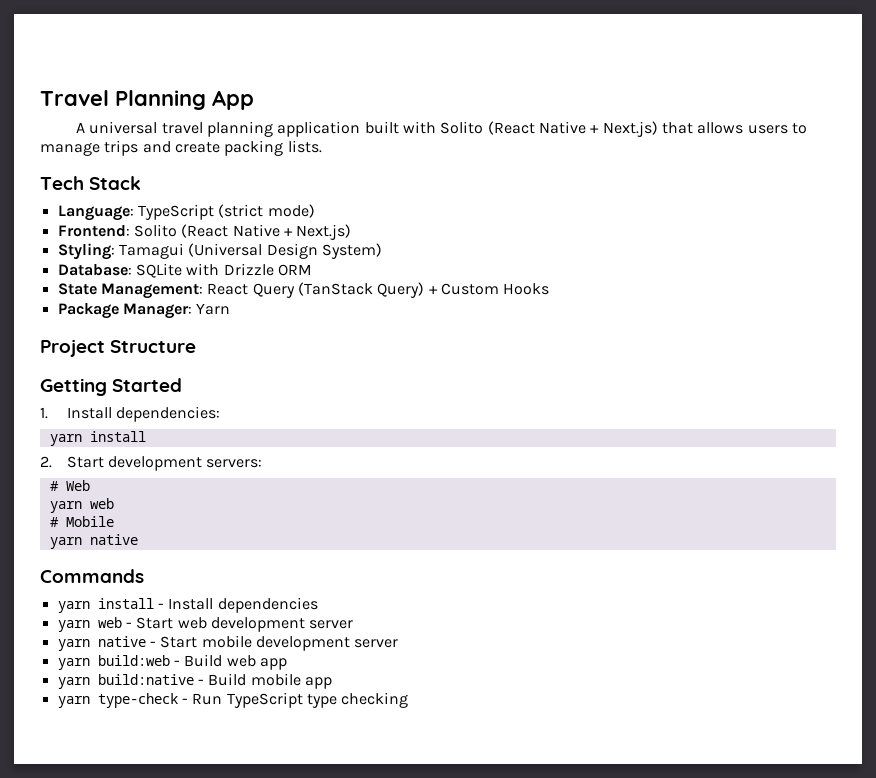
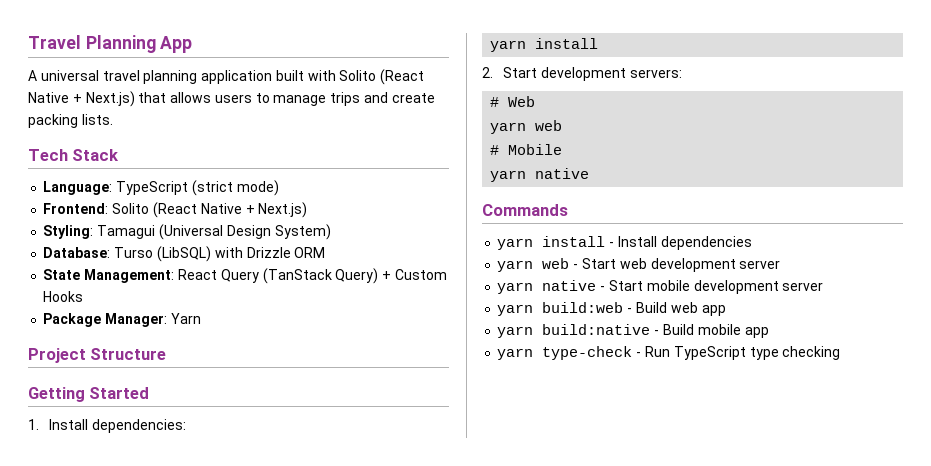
[135,263,182,278] SQLite -> [114,246,211,262] Turso (LibSQL)

